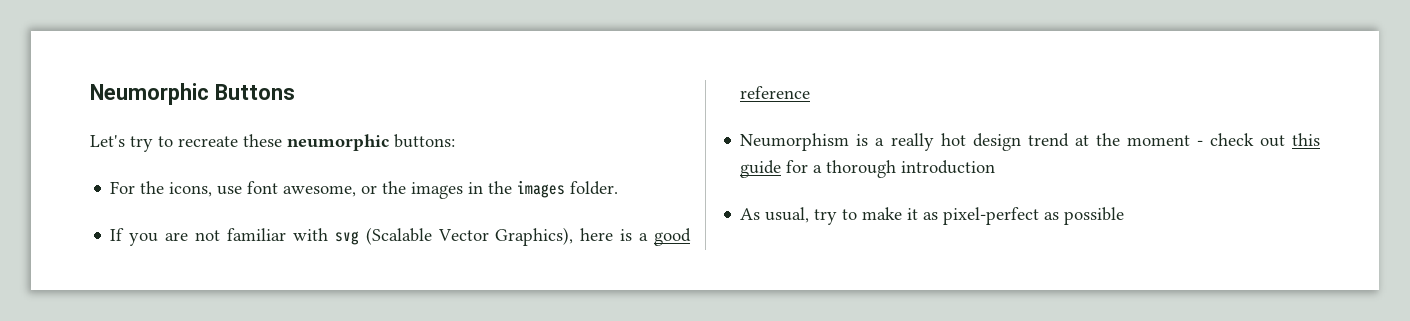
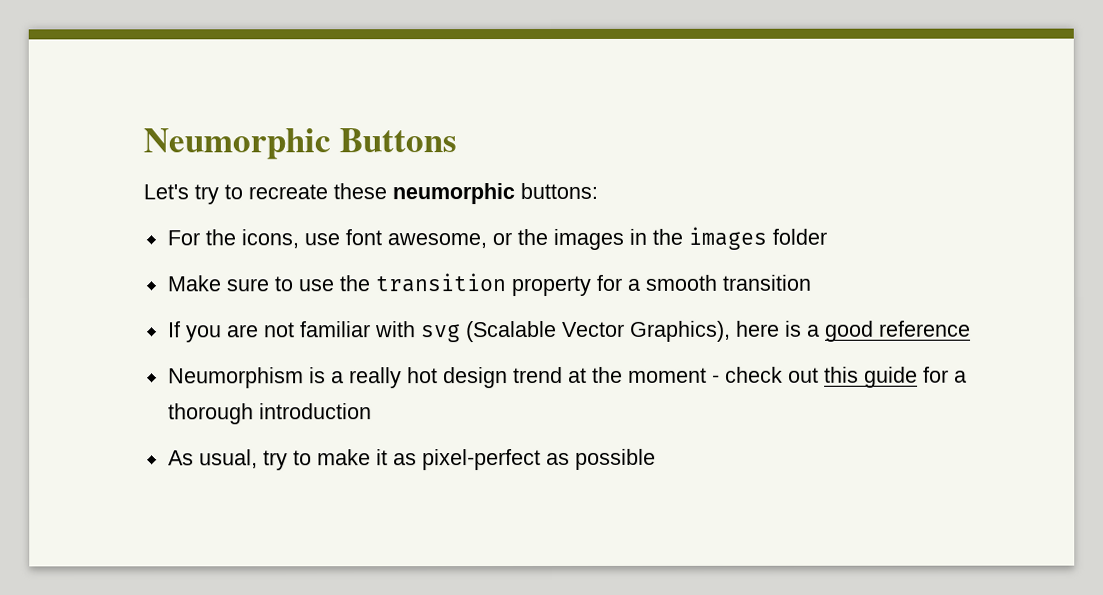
[570,181,619,195] folder. -> [771,228,827,245] [166,273,811,297] folder // Make sure to use the transition property for a smooth transition

